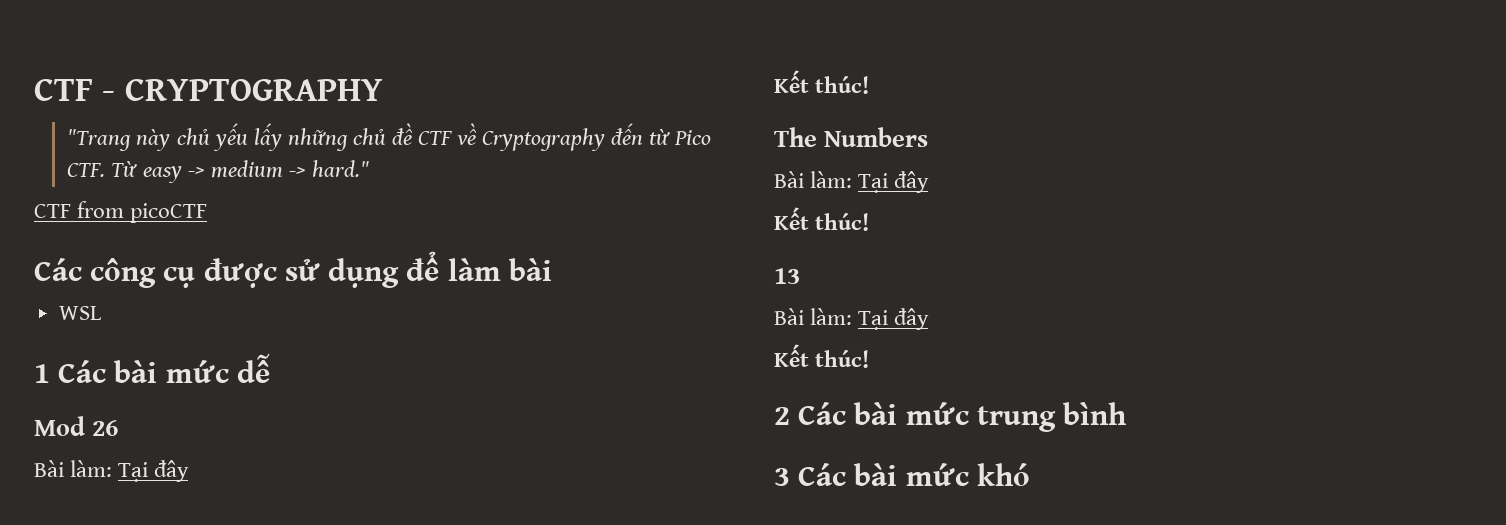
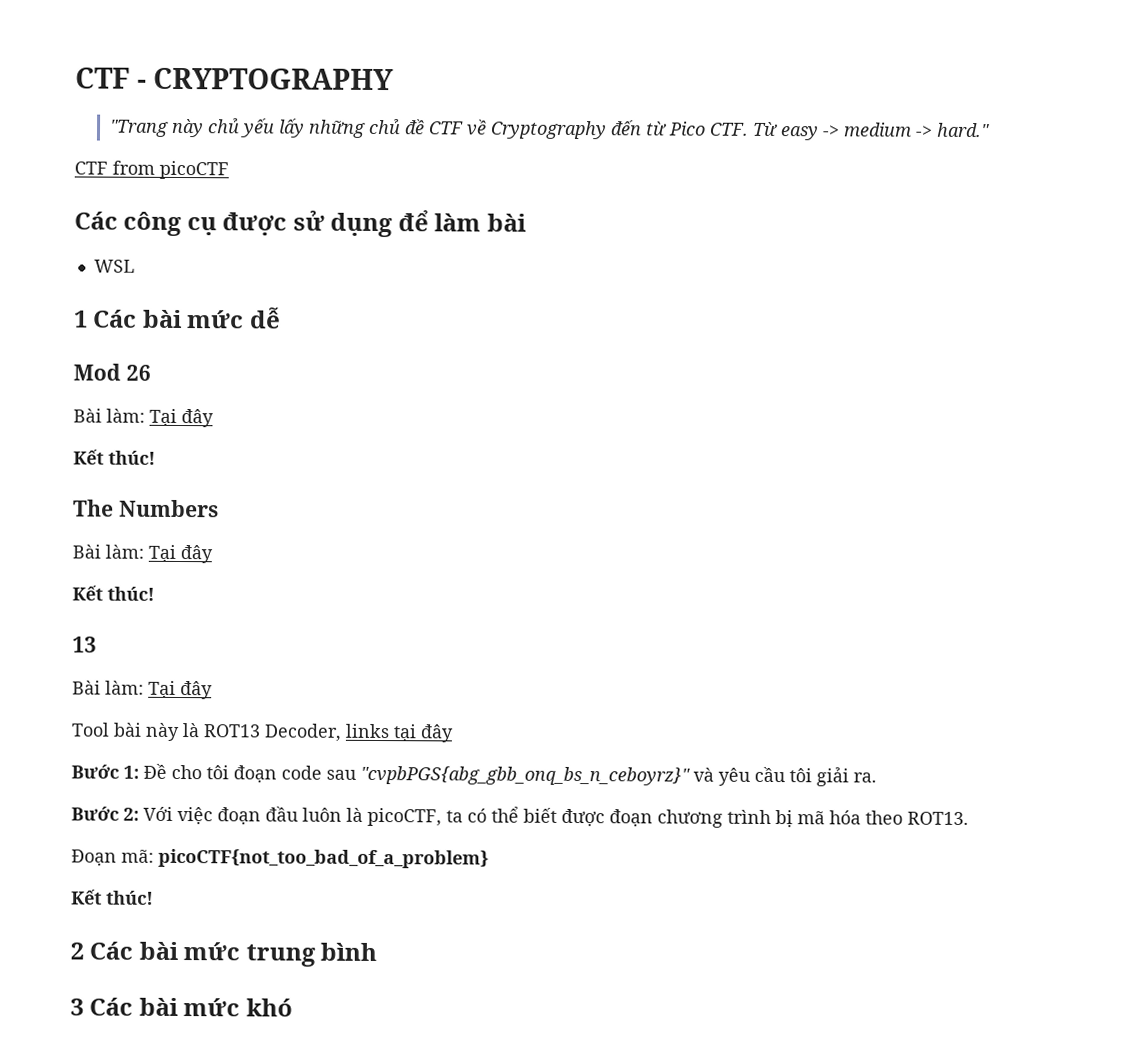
(930, 319) none -> [71,722,454,743] [71,763,877,787] [71,806,969,828] [71,848,489,869] // Tool bài này là ROT13 Decoder, links tại đây // Bước 1: Đề cho tôi đoạn code sau "cvpbPGS{abg_gbb_onq_bs_n_ceboyrz}" và yêu cầu tôi giải ra. // Bước 2: Với việc đoạn đầu luôn là picoCTF, ta có thể biết được đoạn chương trình bị mã hóa theo ROT13. // Đoạn mã: picoCTF{not_too_bad_of_a_problem}

